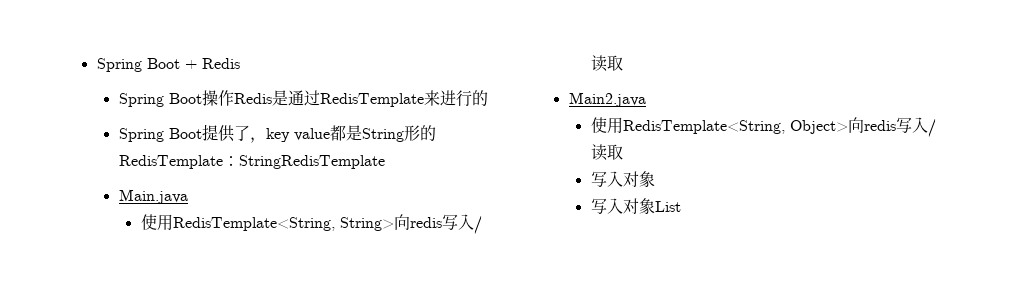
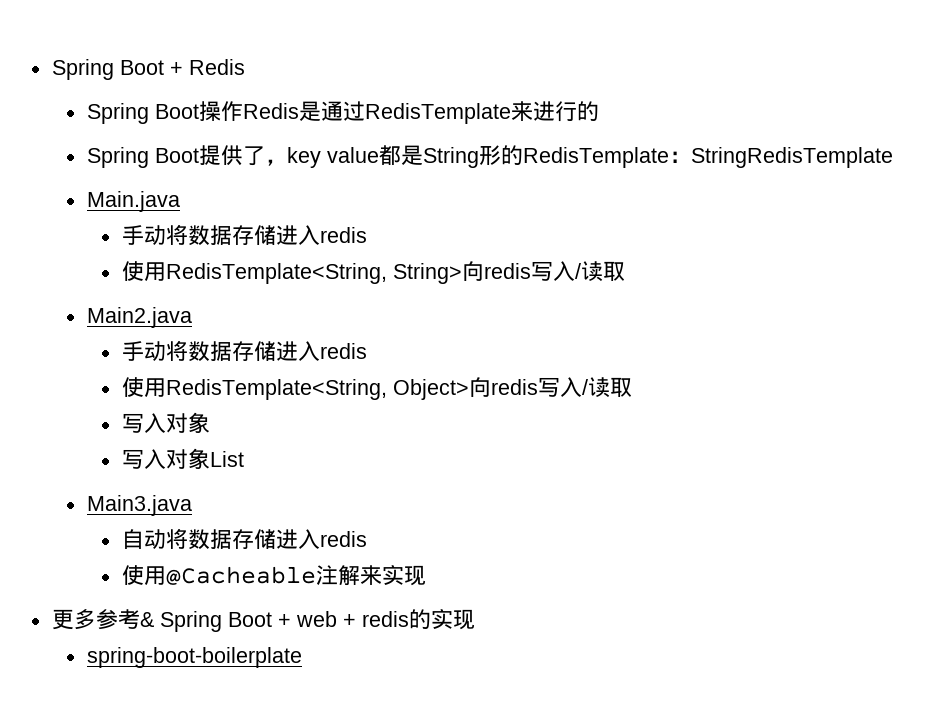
(188, 196) none -> [121,224,367,246] // 手动将数据存储进入redis
(646, 99) none -> [121,340,367,362] // 手动将数据存储进入redis
(681, 206) none -> [86,495,192,516] [121,528,367,550] [121,565,426,586] [51,609,475,632] [86,647,302,668] // Main3.java // 自动将数据存储进入redis // 使用@Cacheable注解来实现 // 更多参考& Spring Boot + web + redis的实现 // spring-boot-boilerplate

